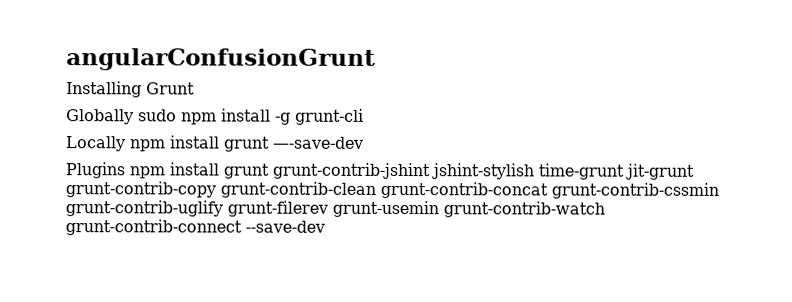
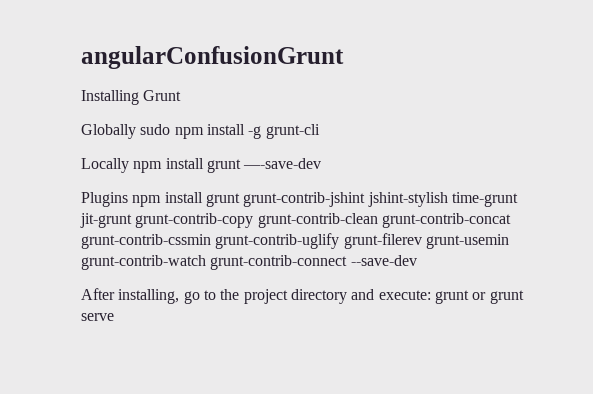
(325, 226) none -> [81,288,524,304] [81,313,114,321] // After installing, go to the project directory and execute: grunt or grunt serve

